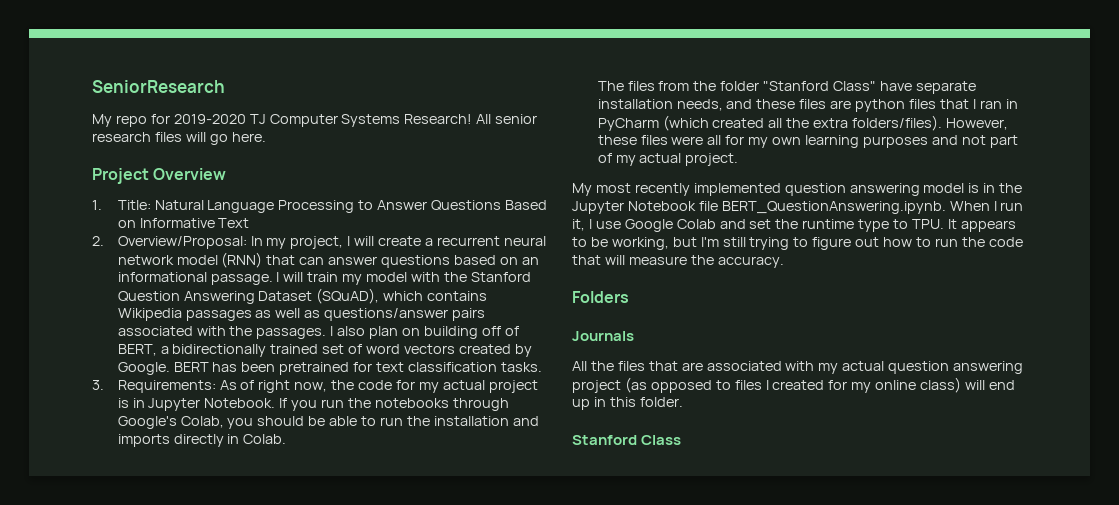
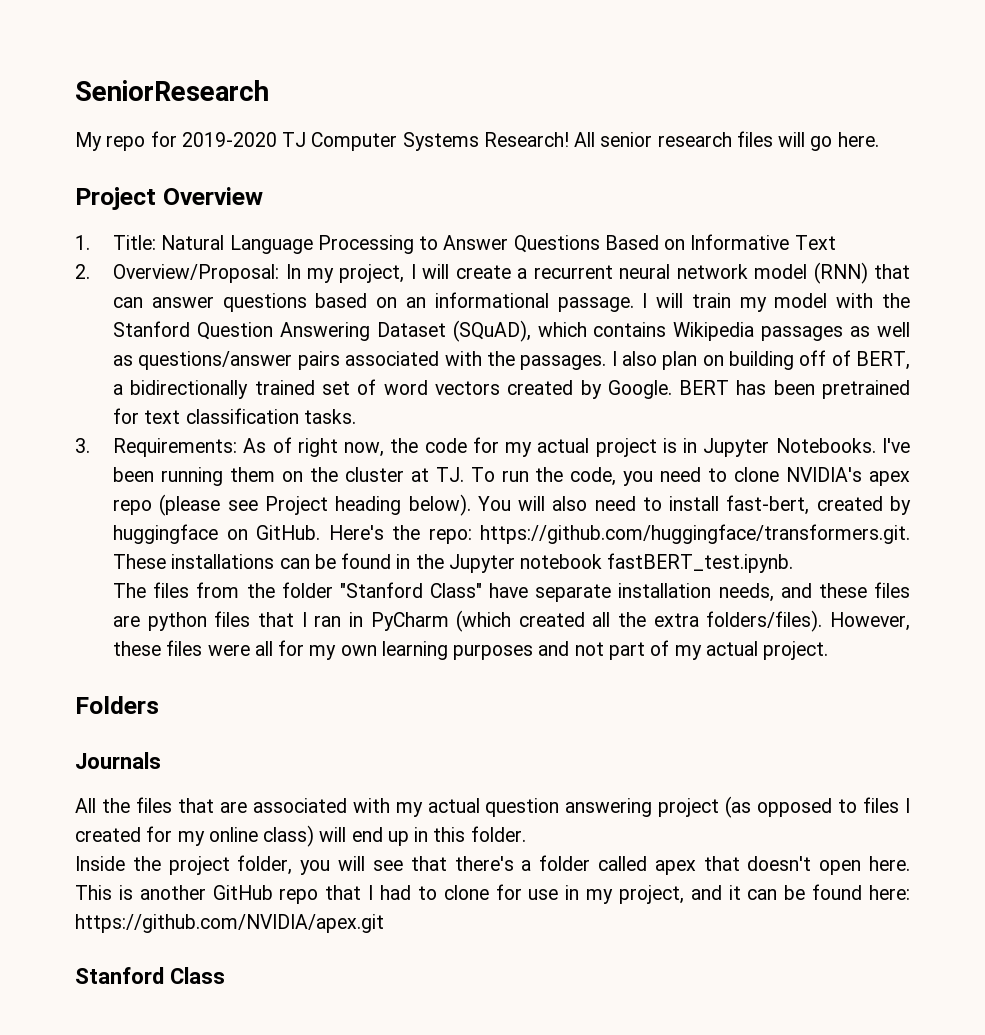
[204,398,509,411] [117,416,539,429] [117,434,287,447] Notebook. If you run the notebooks through Google's Colab, you should be able to run the installation and imports directly in Colab. -> [775,438,911,453] [113,467,910,486] [113,494,911,516] [113,524,910,544] [113,553,794,573] Notebooks. I've been running them on the cluster at TJ. To run the code, you need to clone NVIDIA's apex repo (please see Project heading below). You will also need to install fast-bert, created by huggingface on GitHub. Here's the repo: https://github.com/huggingface/transformers.git. These installations can be found in the Jupyter notebook fastBERT_test.ipynb.
[572,183,1023,196] [572,201,1024,214] [572,219,1016,232] [572,237,1023,250] [572,255,784,268] // My most recently implemented question answering model is in the Jupyter Notebook file BERT_QuestionAnswering.ipynb. When I run it, I use Google Colab and set the runtime type to TPU. It appears to be working, but I'm still trying to figure out how to run the code that will measure the accuracy. -> (829, 650) none
(683, 402) none -> [75,855,910,875] [75,884,911,904] [75,914,384,933] // Inside the project folder, you will see that there's a folder called apex that doesn't open here. This is another GitHub repo that I had to clone for use in my project, and it can be found here: https://github.com/NVIDIA/apex.git

